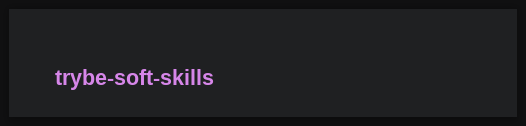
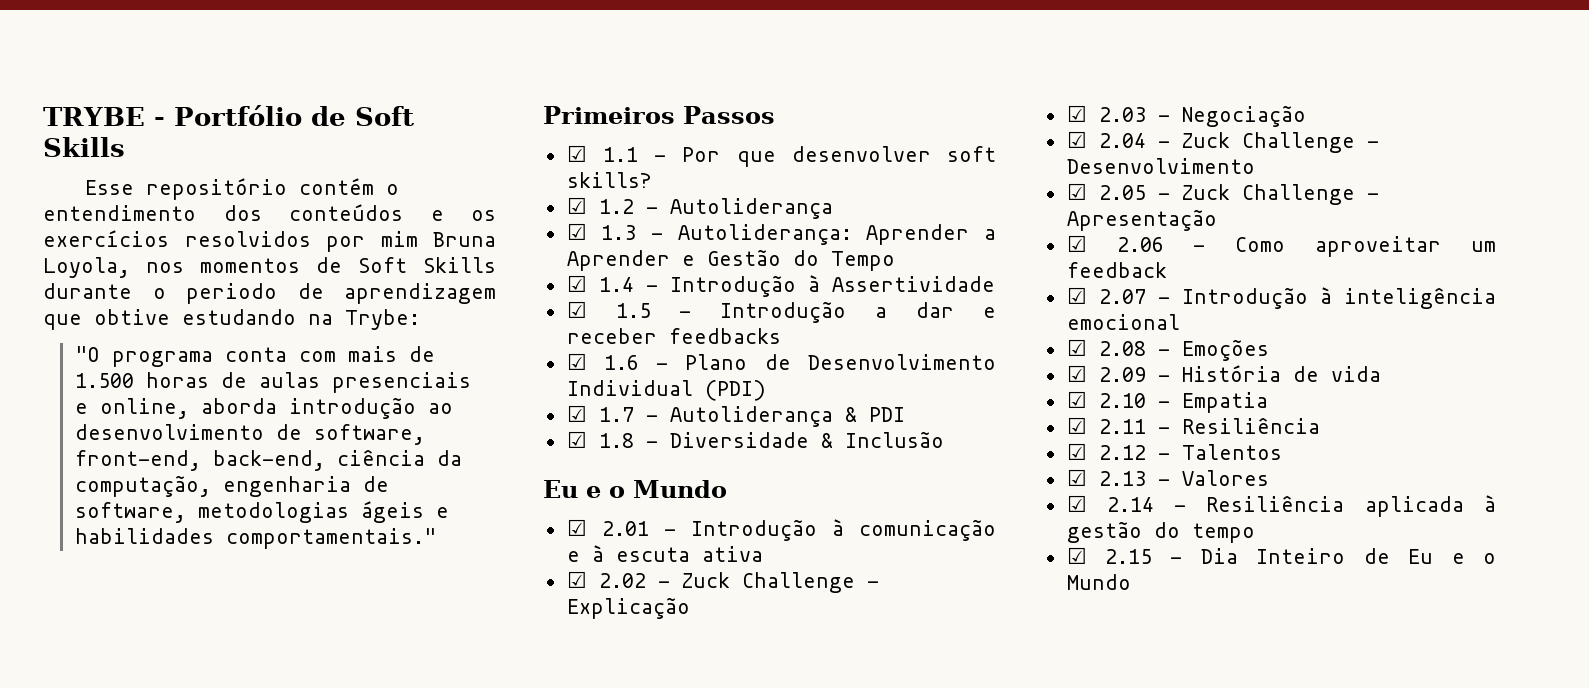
[55,69,214,90] trybe-soft-skills -> [43,105,414,126] [43,137,125,157] [85,178,400,200] [43,204,496,221] [43,230,496,252] [43,257,496,278] [43,283,496,304] [43,309,420,330] [75,346,436,367] [75,372,472,393] [75,397,454,419] [75,424,426,445] [75,450,463,471] [75,475,390,497] [75,501,450,523] [75,528,437,549] [543,106,775,124] [566,145,996,167] [566,172,652,188] [566,197,833,219] [566,223,996,245] [566,249,895,271] [566,275,995,297] [566,301,996,323] [566,328,781,344] [566,353,996,370] [566,380,766,401] [566,405,905,427] [566,431,944,448] [543,480,727,498] [566,519,996,541] [566,545,763,562] [566,571,879,593] [566,597,690,619] [1066,105,1306,127] [1066,131,1379,153] [1066,158,1255,174] [1066,183,1379,205] [1066,209,1217,231] [1066,235,1496,257] [1066,262,1167,278] [1066,287,1496,309] [1066,314,1180,330] [1066,339,1269,361] [1066,365,1381,382] [1066,391,1268,413] [1066,417,1320,434] [1066,443,1282,460] [1066,469,1269,486] [1066,495,1496,517] [1066,521,1255,543] [1066,547,1496,564] [1066,574,1131,590] TRYBE - Portfólio de Soft Skills // Esse repositório contém o entendimento dos conteúdos e os exercícios resolvidos por mim Bruna Loyola, nos momentos de Soft Skills durante o periodo de aprendizagem que obtive estudando na Trybe: // "O programa conta com mais de 1.500 horas de aulas presenciais e online, aborda introdução ao desenvolvimento de software, front-end, back-end, ciência da computação, engenharia de software, metodologias ágeis e habilidades comportamentais." // Primeiros Passos // ☑ 1.1 - Por que desenvolver soft skills? // ☑ 1.2 - Autoliderança // ☑ 1.3 - Autoliderança: Aprender a Aprender e Gestão do Tempo // ☑ 1.4 - Introdução à Assertividade // ☑ 1.5 - Introdução a dar e receber feedbacks // ☑ 1.6 - Plano de Desenvolvimento Individual (PDI) // ☑ 1.7 - Autoliderança & PDI // ☑ 1.8 - Diversidade & Inclusão // Eu e o Mundo // ☑ 2.01 - Introdução à comunicação e à escuta ativa // ☑ 2.02 - Zuck Challenge - Explicação // ☑ 2.03 - Negociação // ☑ 2.04 - Zuck Challenge - Desenvolvimento // ☑ 2.05 - Zuck Challenge - Apresentação // ☑ 2.06 - Como aproveitar um feedback // ☑ 2.07 - Introdução à inteligência emocional // ☑ 2.08 - Emoções // ☑ 2.09 - História de vida // ☑ 2.10 - Empatia // ☑ 2.11 - Resiliência // ☑ 2.12 - Talentos // ☑ 2.13 - Valores // ☑ 2.14 - Resiliência aplicada à gestão do tempo // ☑ 2.15 - Dia Inteiro de Eu e o Mundo

